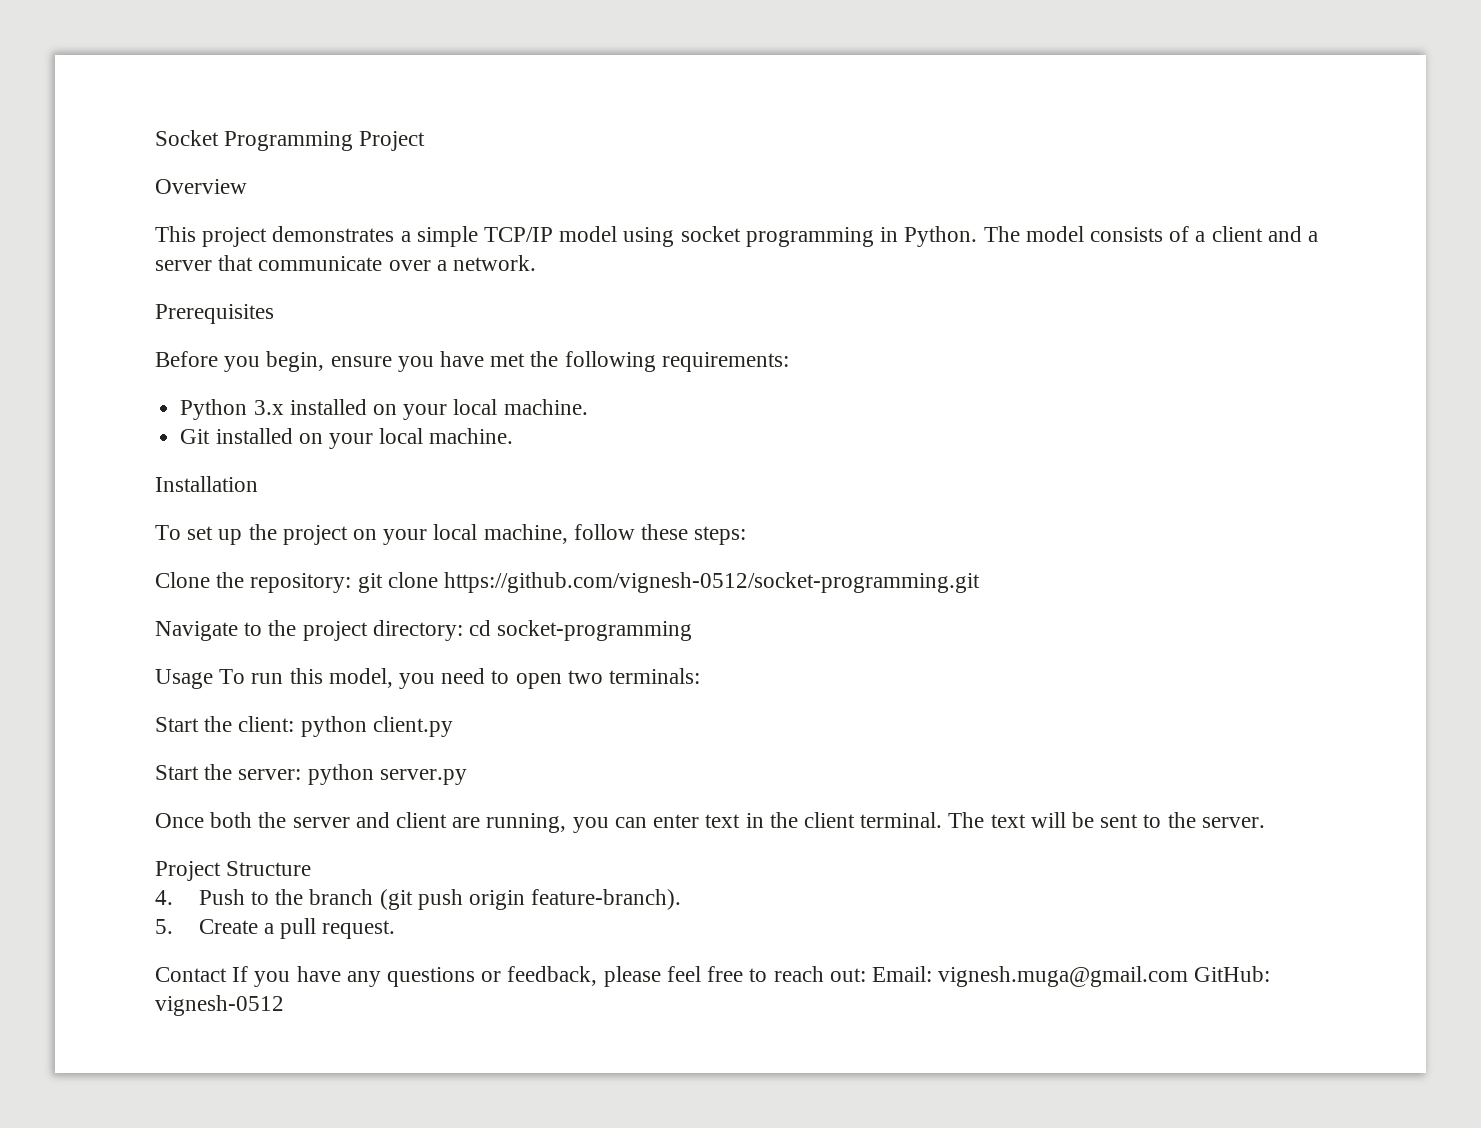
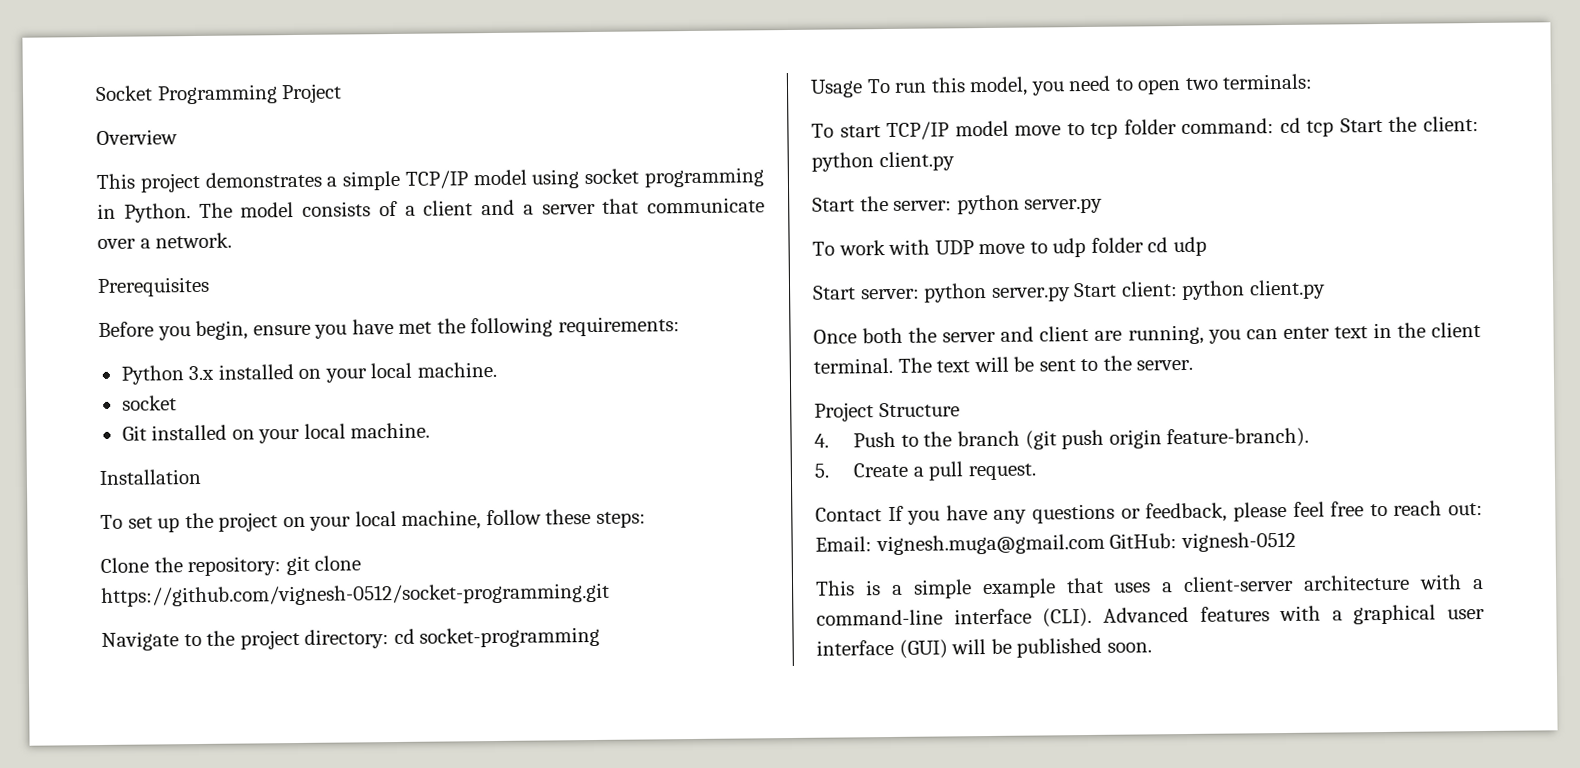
(588, 407) none -> [121,395,177,411] // socket
(701, 676) none -> [811,117,1335,141] To start TCP/IP model move to tcp folder command: cd tcp
(467, 777) none -> [812,236,1207,258] [813,279,1326,303] // To work with UDP move to udp folder cd udp // Start server: python server.py Start client: python client.py
(284, 1005) none -> [815,574,1484,599] [816,604,1485,628] [816,637,1152,659] // This is a simple example that uses a client-server architecture with a command-line interface (CLI). Advanced features with a graphical user interface (GUI) will be published soon.

